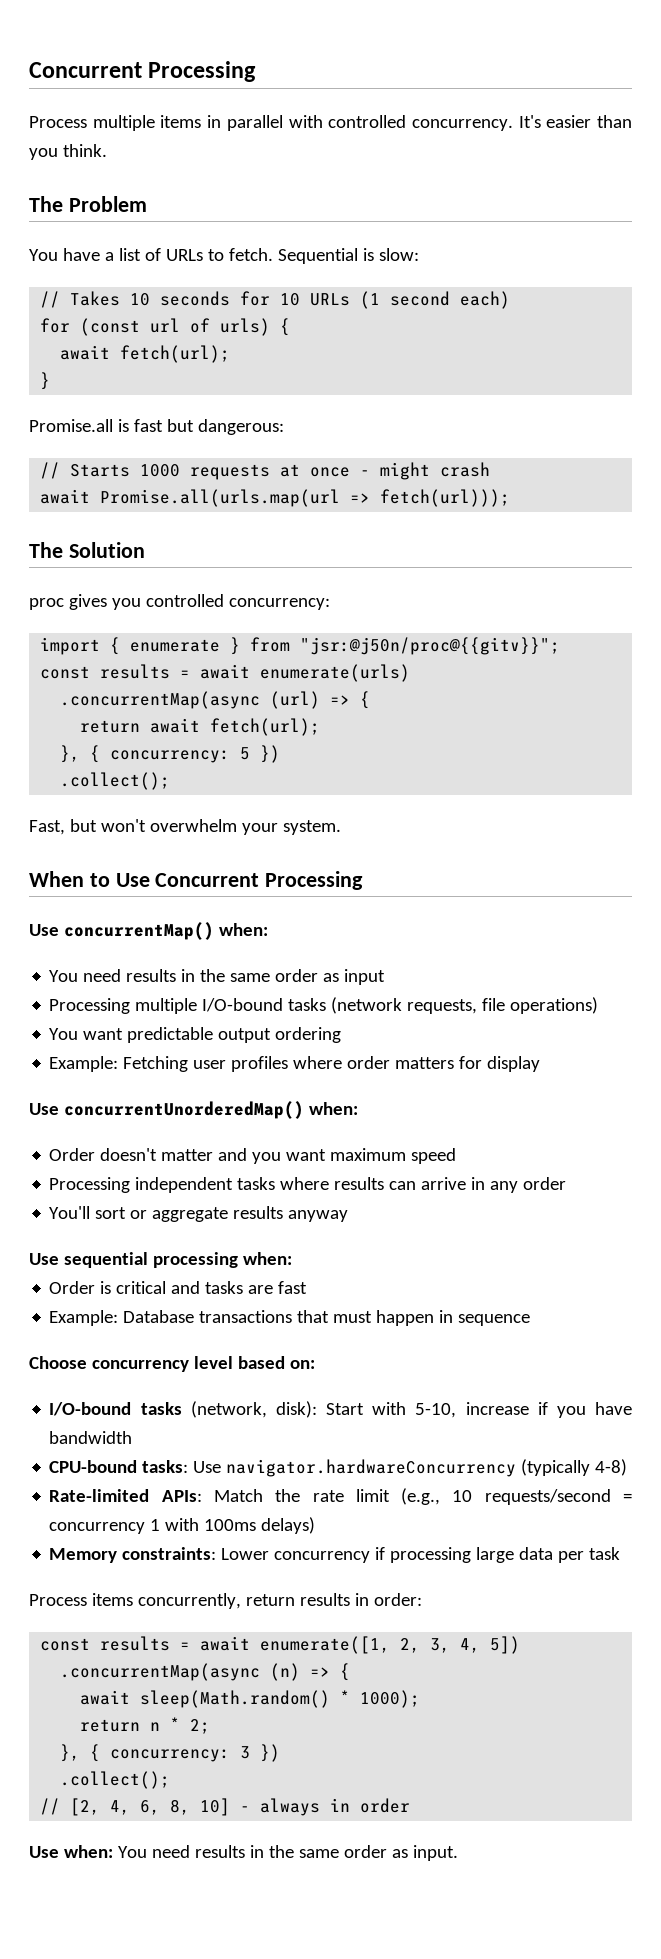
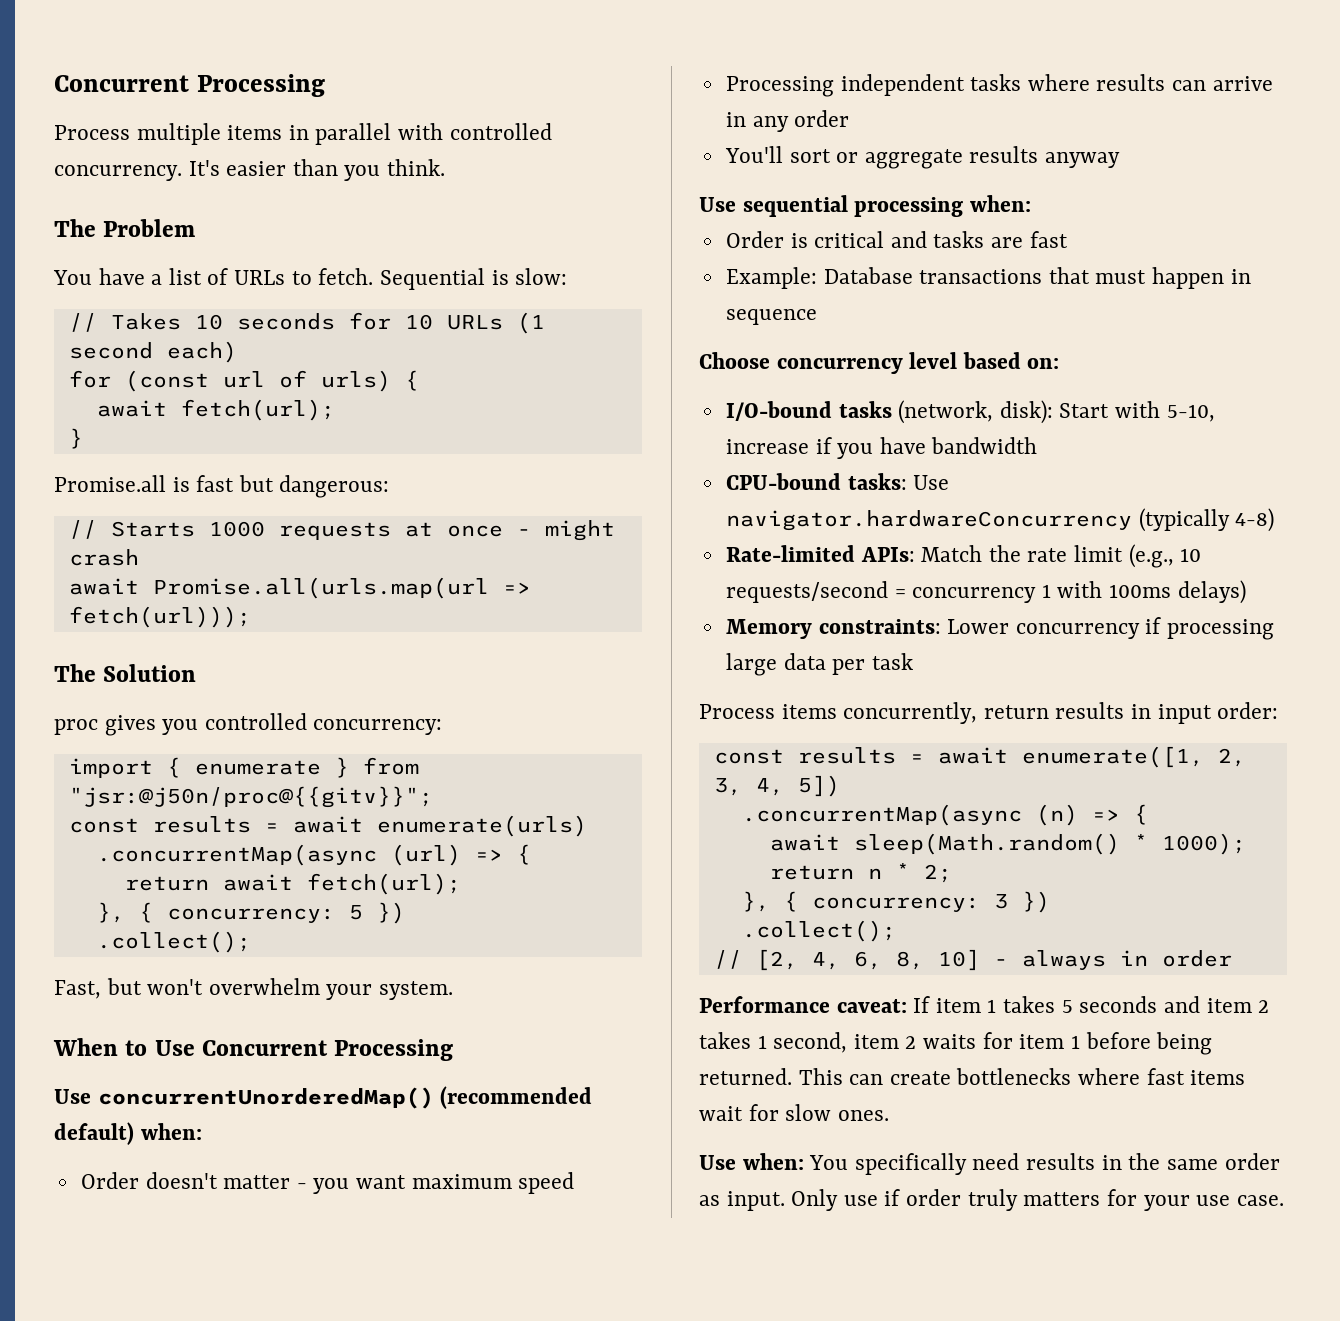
[29,922,268,940] [49,969,386,985] [49,997,599,1014] [49,1027,342,1043] [49,1056,541,1072] // Use concurrentMap() when: // You need results in the same order as input // Processing multiple I/O-bound tasks (network requests, file operations) // You want predictable output ordering // Example: Fetching user profiles where order matters for display -> (454, 1050) none
(304, 1110) none -> [440,1086,593,1109] [54,1122,134,1145] (recommended default)
[218,1148,248,1161] and -> [296,1183,307,1189] -
(369, 1599) none -> [1157,704,1212,724] input
(411, 1805) none -> [699,996,1270,1013] [699,1032,1213,1055] [699,1068,1246,1085] [699,1104,889,1121] // Performance caveat: If item 1 takes 5 seconds and item 2 takes 1 second, item 2 waits for item 1 before being returned. This can create bottlenecks where fast items wait for slow ones.
(147, 1852) none -> [854,1153,967,1175] specifically
(458, 1853) none -> [791,1189,1284,1211] Only use if order truly matters for your use case.

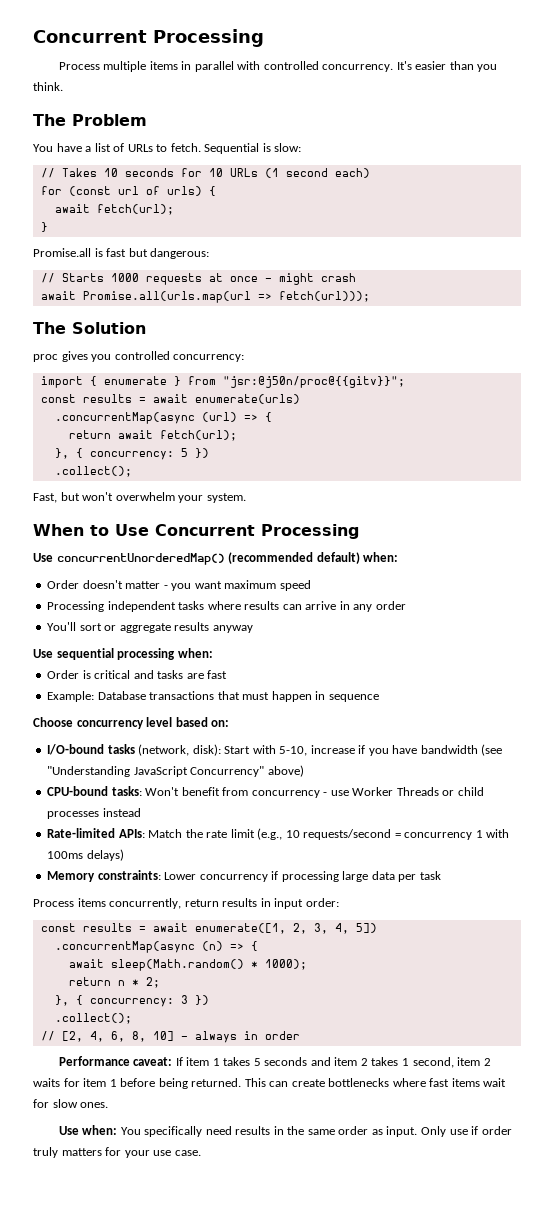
[725,473,950,490] [725,508,1275,532] // CPU-bound tasks: Use navigator.hardwareConcurrency (typically 4-8) -> [481,744,503,756] [47,765,304,777] [47,786,484,798] [47,808,141,819] (see "Understanding JavaScript Concurrency" above) // CPU-bound tasks: Won't benefit from concurrency - use Worker Threads or child processes instead

